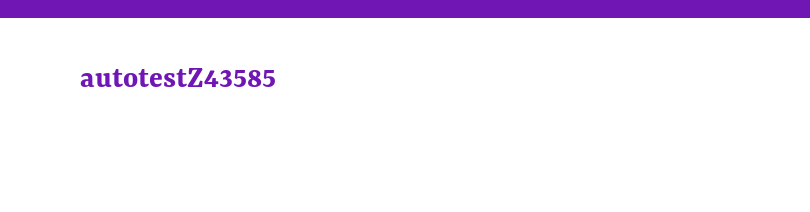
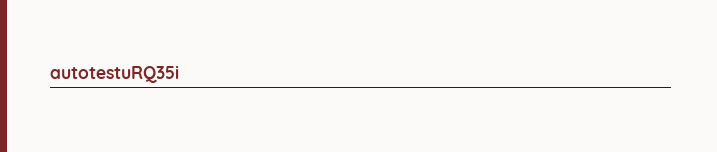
[80,68,276,87] autotestZ43585 -> [50,65,179,83] autotestuRQ35i

